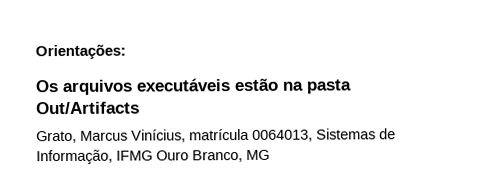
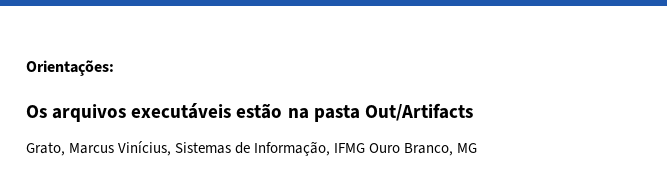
[189,128,313,142] matrícula 0064013, -> (172, 148) none

